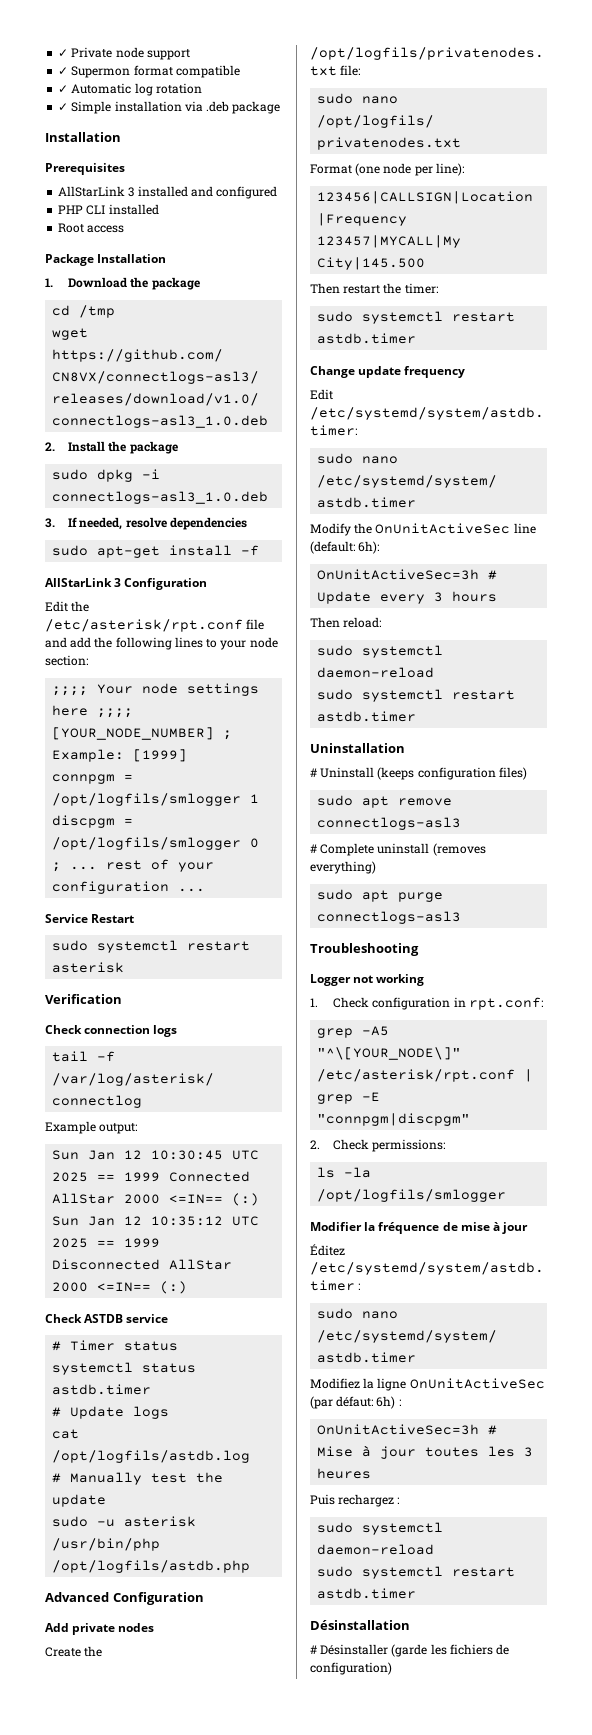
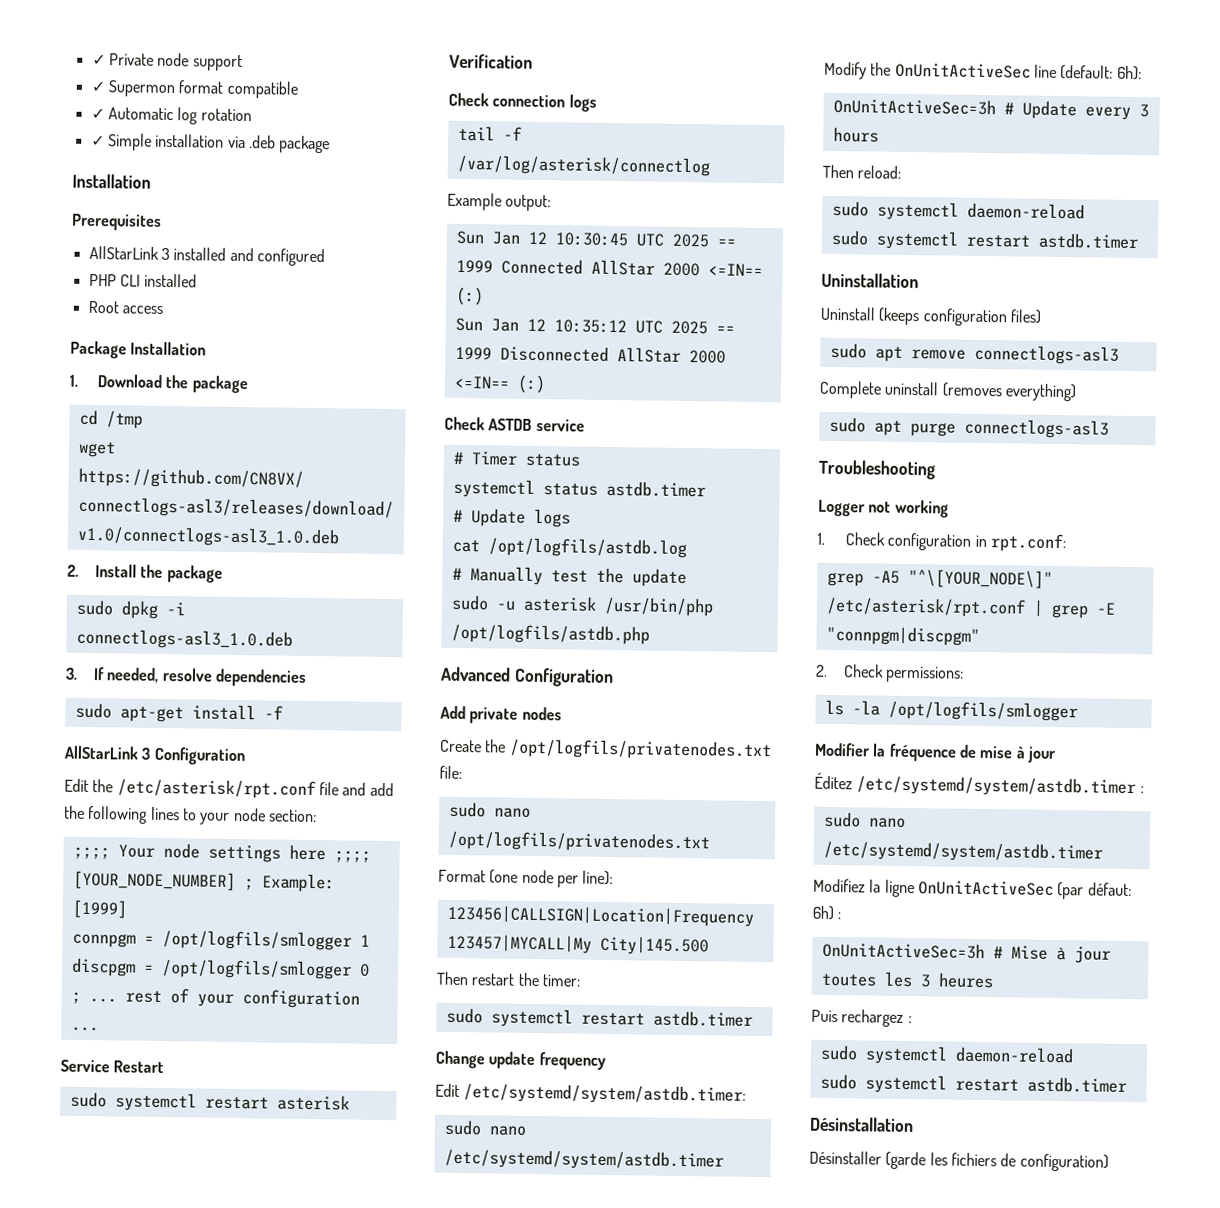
[310,768,317,777] # -> (919, 280) none
[310,844,317,853] # -> (1119, 354) none
[310,1645,317,1654] # -> (914, 1124) none

